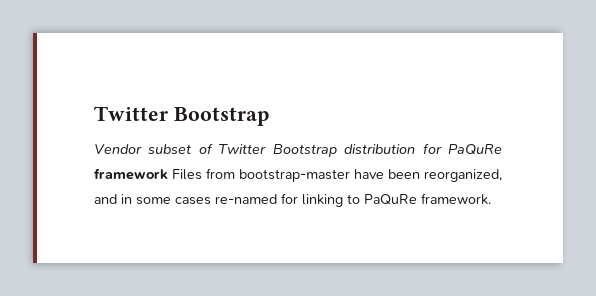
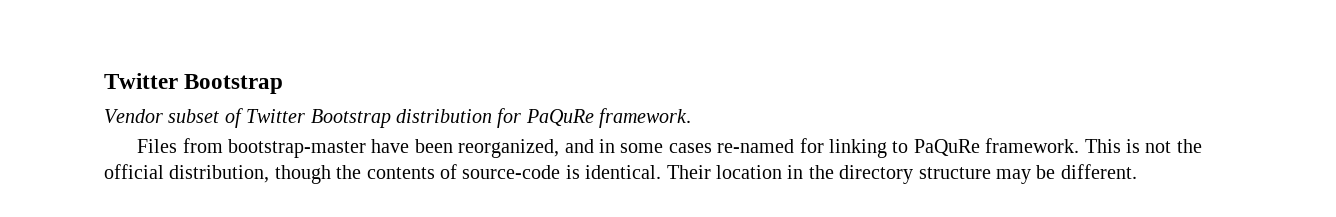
[94,168,168,180] framework -> [599,108,692,128] framework. //
(491, 199) none -> [1084,139,1202,153] [104,164,1137,184] This is not the official distribution, though the contents of source-code is identical. Their location in the directory structure may be different.

